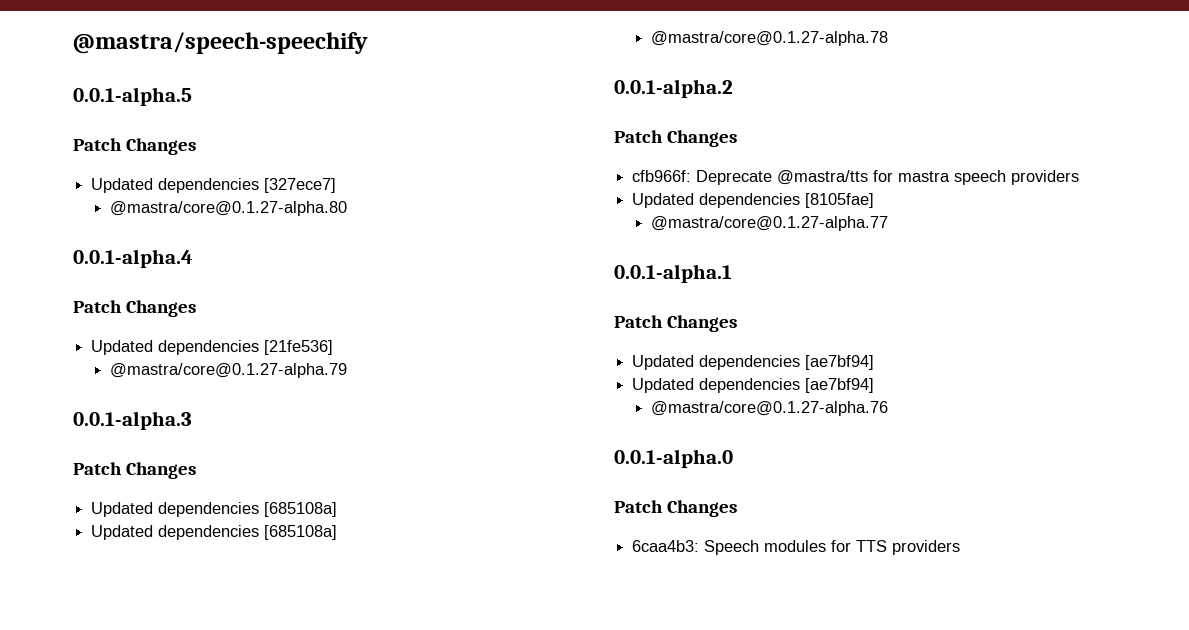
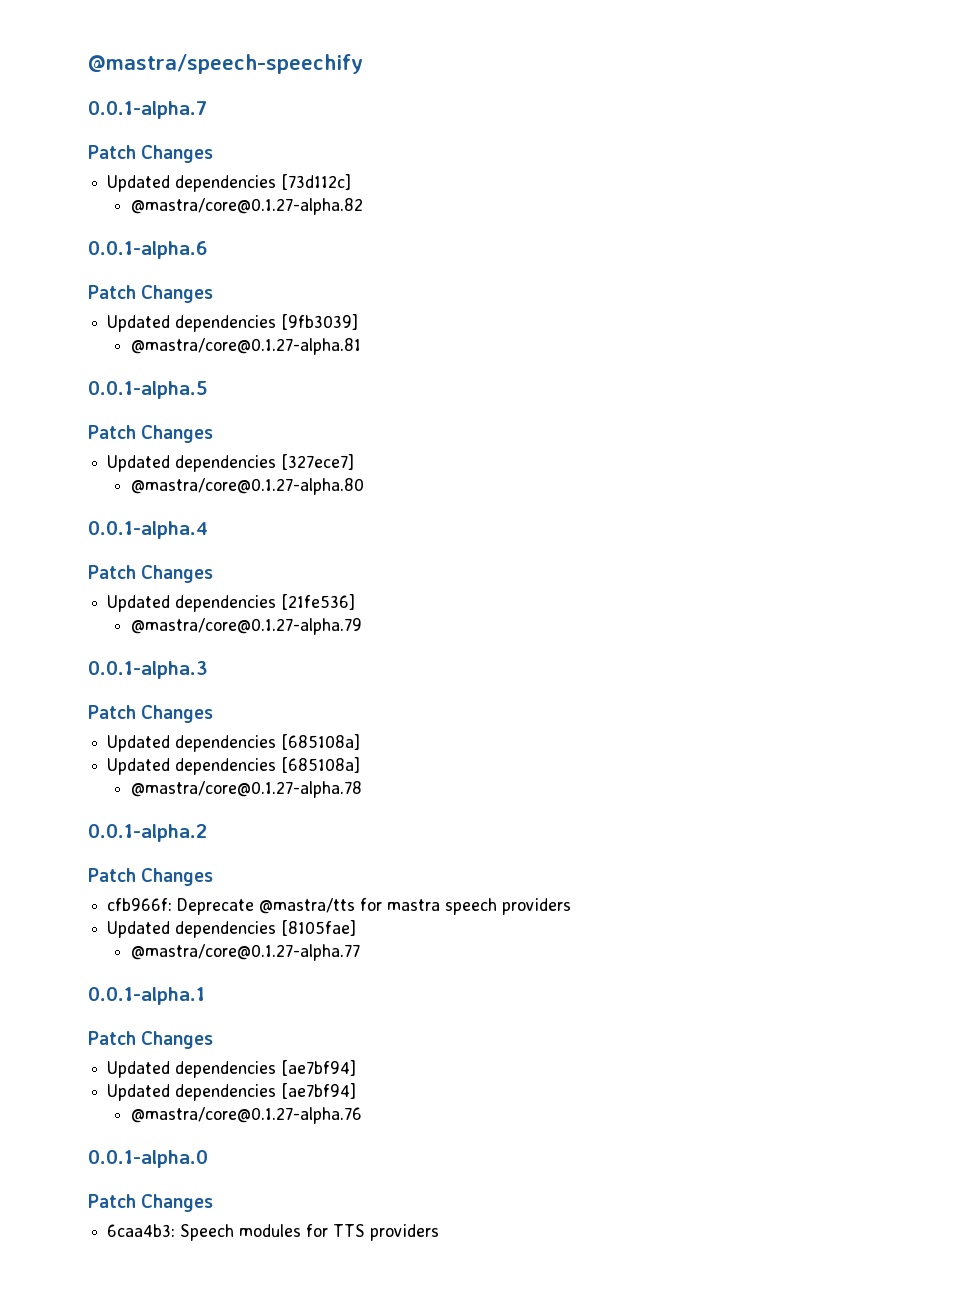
(368, 43) none -> [88,101,207,119] [88,145,214,163] [107,174,352,192] [131,198,364,215] [88,241,207,259] [88,285,214,303] [107,314,359,332] [131,338,362,355] // 0.0.1-alpha.7 // Patch Changes // Updated dependencies [73d112c] // @mastra/core@0.1.27-alpha.82 // 0.0.1-alpha.6 // Patch Changes // Updated dependencies [9fb3039] // @mastra/core@0.1.27-alpha.81

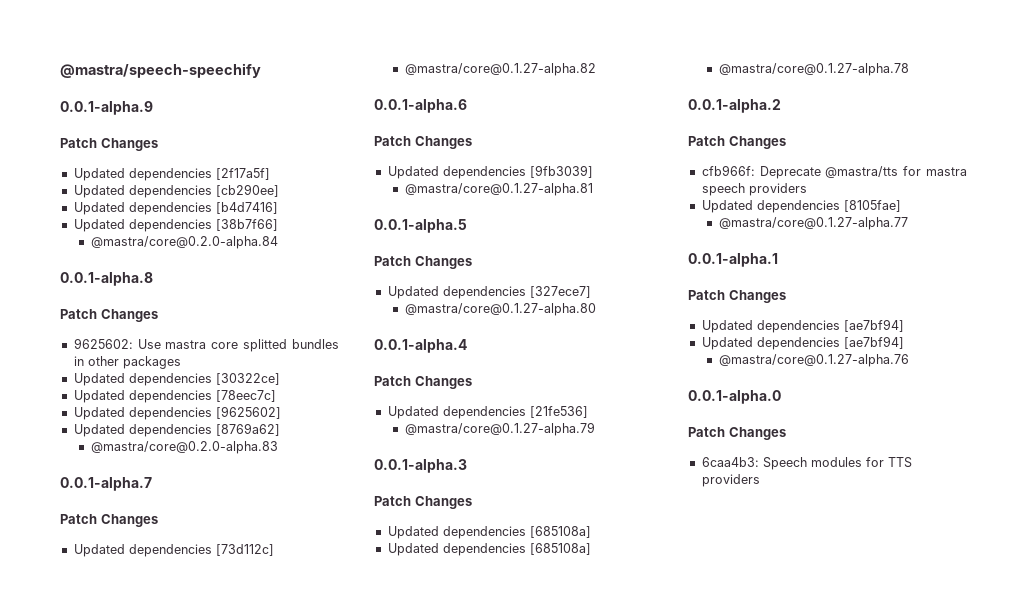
(363, 64) none -> [60,101,153,115] [60,138,158,151] [73,168,270,181] [73,184,279,198] [73,202,278,215] [73,219,278,232] [90,236,278,249] [60,272,153,286] [60,309,158,322] [73,338,339,352] [73,356,181,369] [73,373,280,386] [73,390,276,403] [73,406,281,420] [73,423,280,437] [90,441,278,454] // 0.0.1-alpha.9 // Patch Changes // Updated dependencies [2f17a5f] // Updated dependencies [cb290ee] // Updated dependencies [b4d7416] // Updated dependencies [38b7f66] // @mastra/core@0.2.0-alpha.84 // 0.0.1-alpha.8 // Patch Changes // 9625602: Use mastra core splitted bundles in other packages // Updated dependencies [30322ce] // Updated dependencies [78eec7c] // Updated dependencies [9625602] // Updated dependencies [8769a62] // @mastra/core@0.2.0-alpha.83

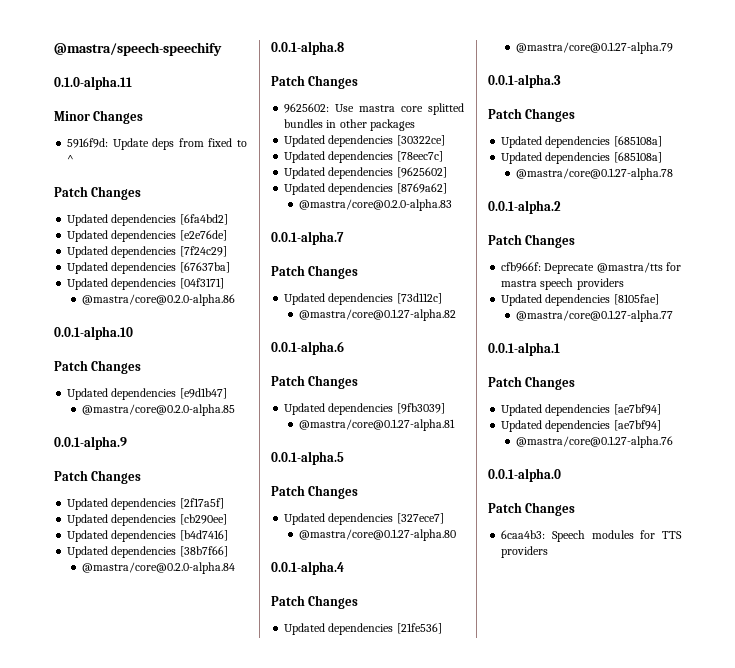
(261, 70) none -> [54,76,132,90] [54,110,144,124] [67,138,247,150] [67,155,75,163] [54,186,142,200] [67,214,228,226] [67,230,227,242] [67,246,227,258] [67,262,230,274] [67,278,224,290] [82,294,236,306] [54,326,133,340] [54,360,142,374] [67,388,227,400] [82,404,236,416] // 0.1.0-alpha.11 // Minor Changes // 5916f9d: Update deps from fixed to ^ // Patch Changes // Updated dependencies [6fa4bd2] // Updated dependencies [e2e76de] // Updated dependencies [7f24c29] // Updated dependencies [67637ba] // Updated dependencies [04f3171] // @mastra/core@0.2.0-alpha.86 // 0.0.1-alpha.10 // Patch Changes // Updated dependencies [e9d1b47] // @mastra/core@0.2.0-alpha.85

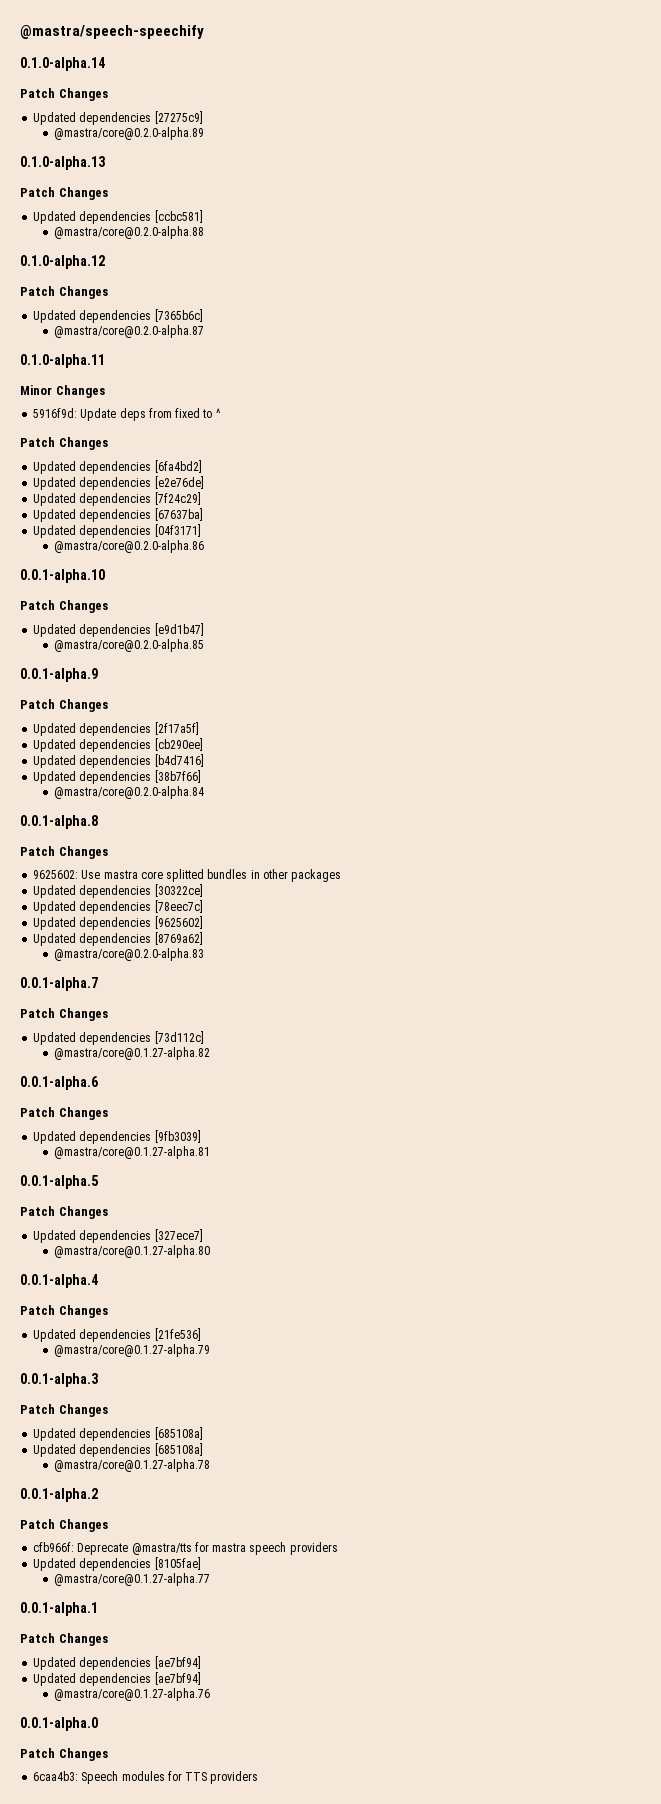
(222, 49) none -> [20,57,105,71] [20,88,108,101] [33,111,203,125] [54,127,205,140] [20,156,105,170] [20,187,108,200] [33,210,203,224] [54,226,205,239] [20,255,105,269] [20,286,108,299] [33,309,203,323] [54,325,205,338] // 0.1.0-alpha.14 // Patch Changes // Updated dependencies [27275c9] // @mastra/core@0.2.0-alpha.89 // 0.1.0-alpha.13 // Patch Changes // Updated dependencies [ccbc581] // @mastra/core@0.2.0-alpha.88 // 0.1.0-alpha.12 // Patch Changes // Updated dependencies [7365b6c] // @mastra/core@0.2.0-alpha.87

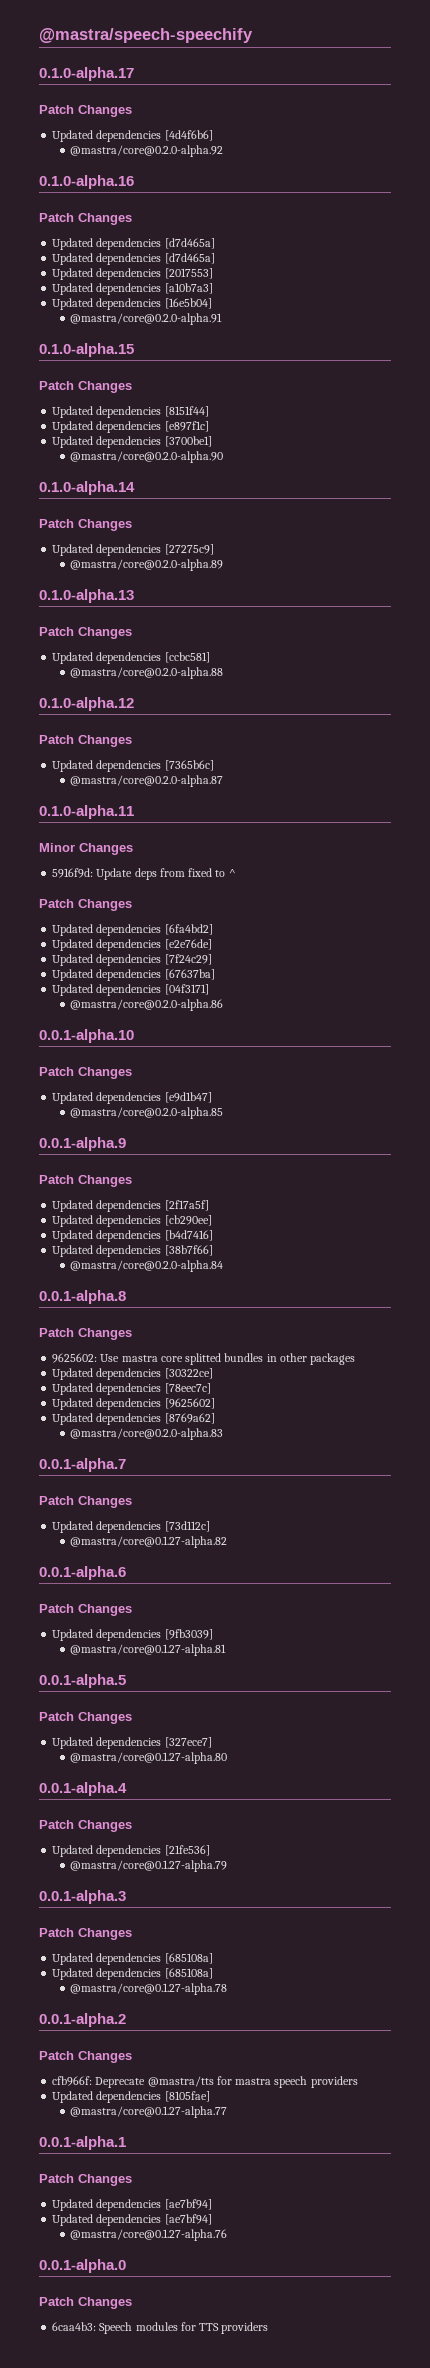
(204, 32) none -> [39,67,134,81] [39,105,132,117] [52,130,213,142] [70,145,224,157] [39,175,134,189] [39,213,132,225] [52,238,215,250] [52,253,215,265] [52,268,213,280] [52,283,213,295] [52,298,212,310] [70,313,223,325] [39,343,134,357] [39,381,132,393] [52,406,209,418] [52,421,209,433] [52,436,212,448] [70,451,224,463] // 0.1.0-alpha.17 // Patch Changes // Updated dependencies [4d4f6b6] // @mastra/core@0.2.0-alpha.92 // 0.1.0-alpha.16 // Patch Changes // Updated dependencies [d7d465a] // Updated dependencies [d7d465a] // Updated dependencies [2017553] // Updated dependencies [a10b7a3] // Updated dependencies [16e5b04] // @mastra/core@0.2.0-alpha.91 // 0.1.0-alpha.15 // Patch Changes // Updated dependencies [8151f44] // Updated dependencies [e897f1c] // Updated dependencies [3700be1] // @mastra/core@0.2.0-alpha.90

